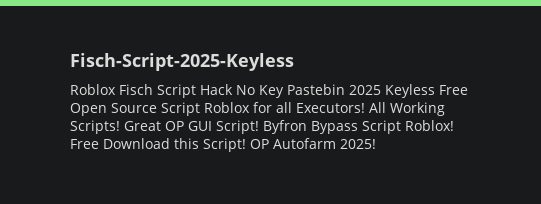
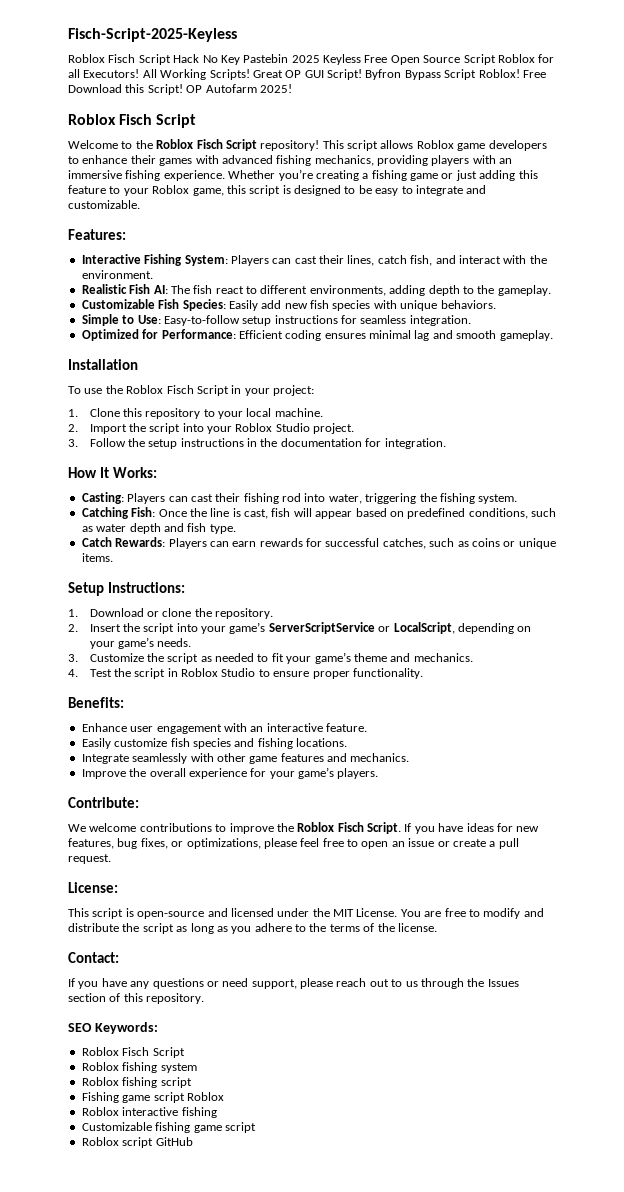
(376, 144) none -> [68,114,197,128] [68,139,547,151] [68,155,513,166] [68,169,538,181] [68,185,487,196] [68,200,140,209] [68,229,126,240] [81,254,547,266] [81,270,153,279] [81,284,551,296] [81,299,496,311] [81,314,471,326] [81,329,553,341] [68,359,138,370] [68,385,314,396] [68,408,323,419] [68,423,355,434] [68,438,446,449] [68,467,157,478] [81,492,518,504] [81,507,556,519] [81,523,236,534] [81,537,556,549] [81,553,113,562] [68,582,185,596] [68,608,274,619] [68,622,532,634] [89,637,192,649] [68,652,473,664] [68,668,423,679] [68,697,124,708] [81,723,367,734] [81,738,347,749] [81,753,410,764] [81,767,379,779] [68,797,139,808] [68,822,540,834] [68,838,519,849] [68,854,111,864] [68,882,118,893] [68,908,544,919] [68,923,437,934] [68,952,119,963] [68,978,519,989] [68,993,205,1004] [68,1022,158,1034] [81,1047,185,1058] [81,1062,197,1073] [81,1077,192,1088] [81,1092,224,1103] [81,1107,217,1118] [81,1122,256,1133] [81,1137,193,1148] // Roblox Fisch Script // Welcome to the Roblox Fisch Script repository! This script allows Roblox game developers to enhance their games with advanced fishing mechanics, providing players with an immersive fishing experience. Whether you’re creating a fishing game or just adding this feature to your Roblox game, this script is designed to be easy to integrate and customizable. // Features: // Interactive Fishing System: Players can cast their lines, catch fish, and interact with the environment. // Realistic Fish AI: The fish react to different environments, adding depth to the gameplay. // Customizable Fish Species: Easily add new fish species with unique behaviors. // Simple to Use: Easy-to-follow setup instructions for seamless integration. // Optimized for Performance: Efficient coding ensures minimal lag and smooth gameplay. // Installation // To use the Roblox Fisch Script in your project: // 1. Clone this repository to your local machine. // 2. Import the script into your Roblox Studio project. // 3. Follow the setup instructions in the documentation for integration. // How It Works: // Casting: Players can cast their fishing rod into water, triggering the fishing system. // Catching Fish: Once the line is cast, fish will appear based on predefined conditions, such as water depth and fish type. // Catch Rewards: Players can earn rewards for successful catches, such as coins or unique items. // Setup Instructions: // 1. Download or clone the repository. // 2. Insert the script into your game’s ServerScriptService or LocalScript, depending on your game’s needs. // 3. Customize the script as needed to fit your game’s theme and mechanics. // 4. Test the script in Roblox Studio to ensure proper functionality. // Benefits: // Enhance user engagement with an interactive feature. // Easily customize fish species and fishing locations. // Integrate seamlessly with other game features and mechanics. // Improve the overall experience for your game’s players. // Contribute: // We welcome contributions to improve the Roblox Fisch Script. If you have ideas for new features, bug fixes, or optimizations, please feel free to open an issue or create a pull request. // License: // This script is open-source and licensed under the MIT License. You are free to modify and distribute the script as long as you adhere to the terms of the license. // Contact: // If you have any questions or need support, please reach out to us through the Issues section of this repository. // SEO Keywords: // Roblox Fisch Script // Roblox fishing system // Roblox fishing script // Fishing game script Roblox // Roblox interactive fishing // Customizable fishing game script // Roblox script GitHub

